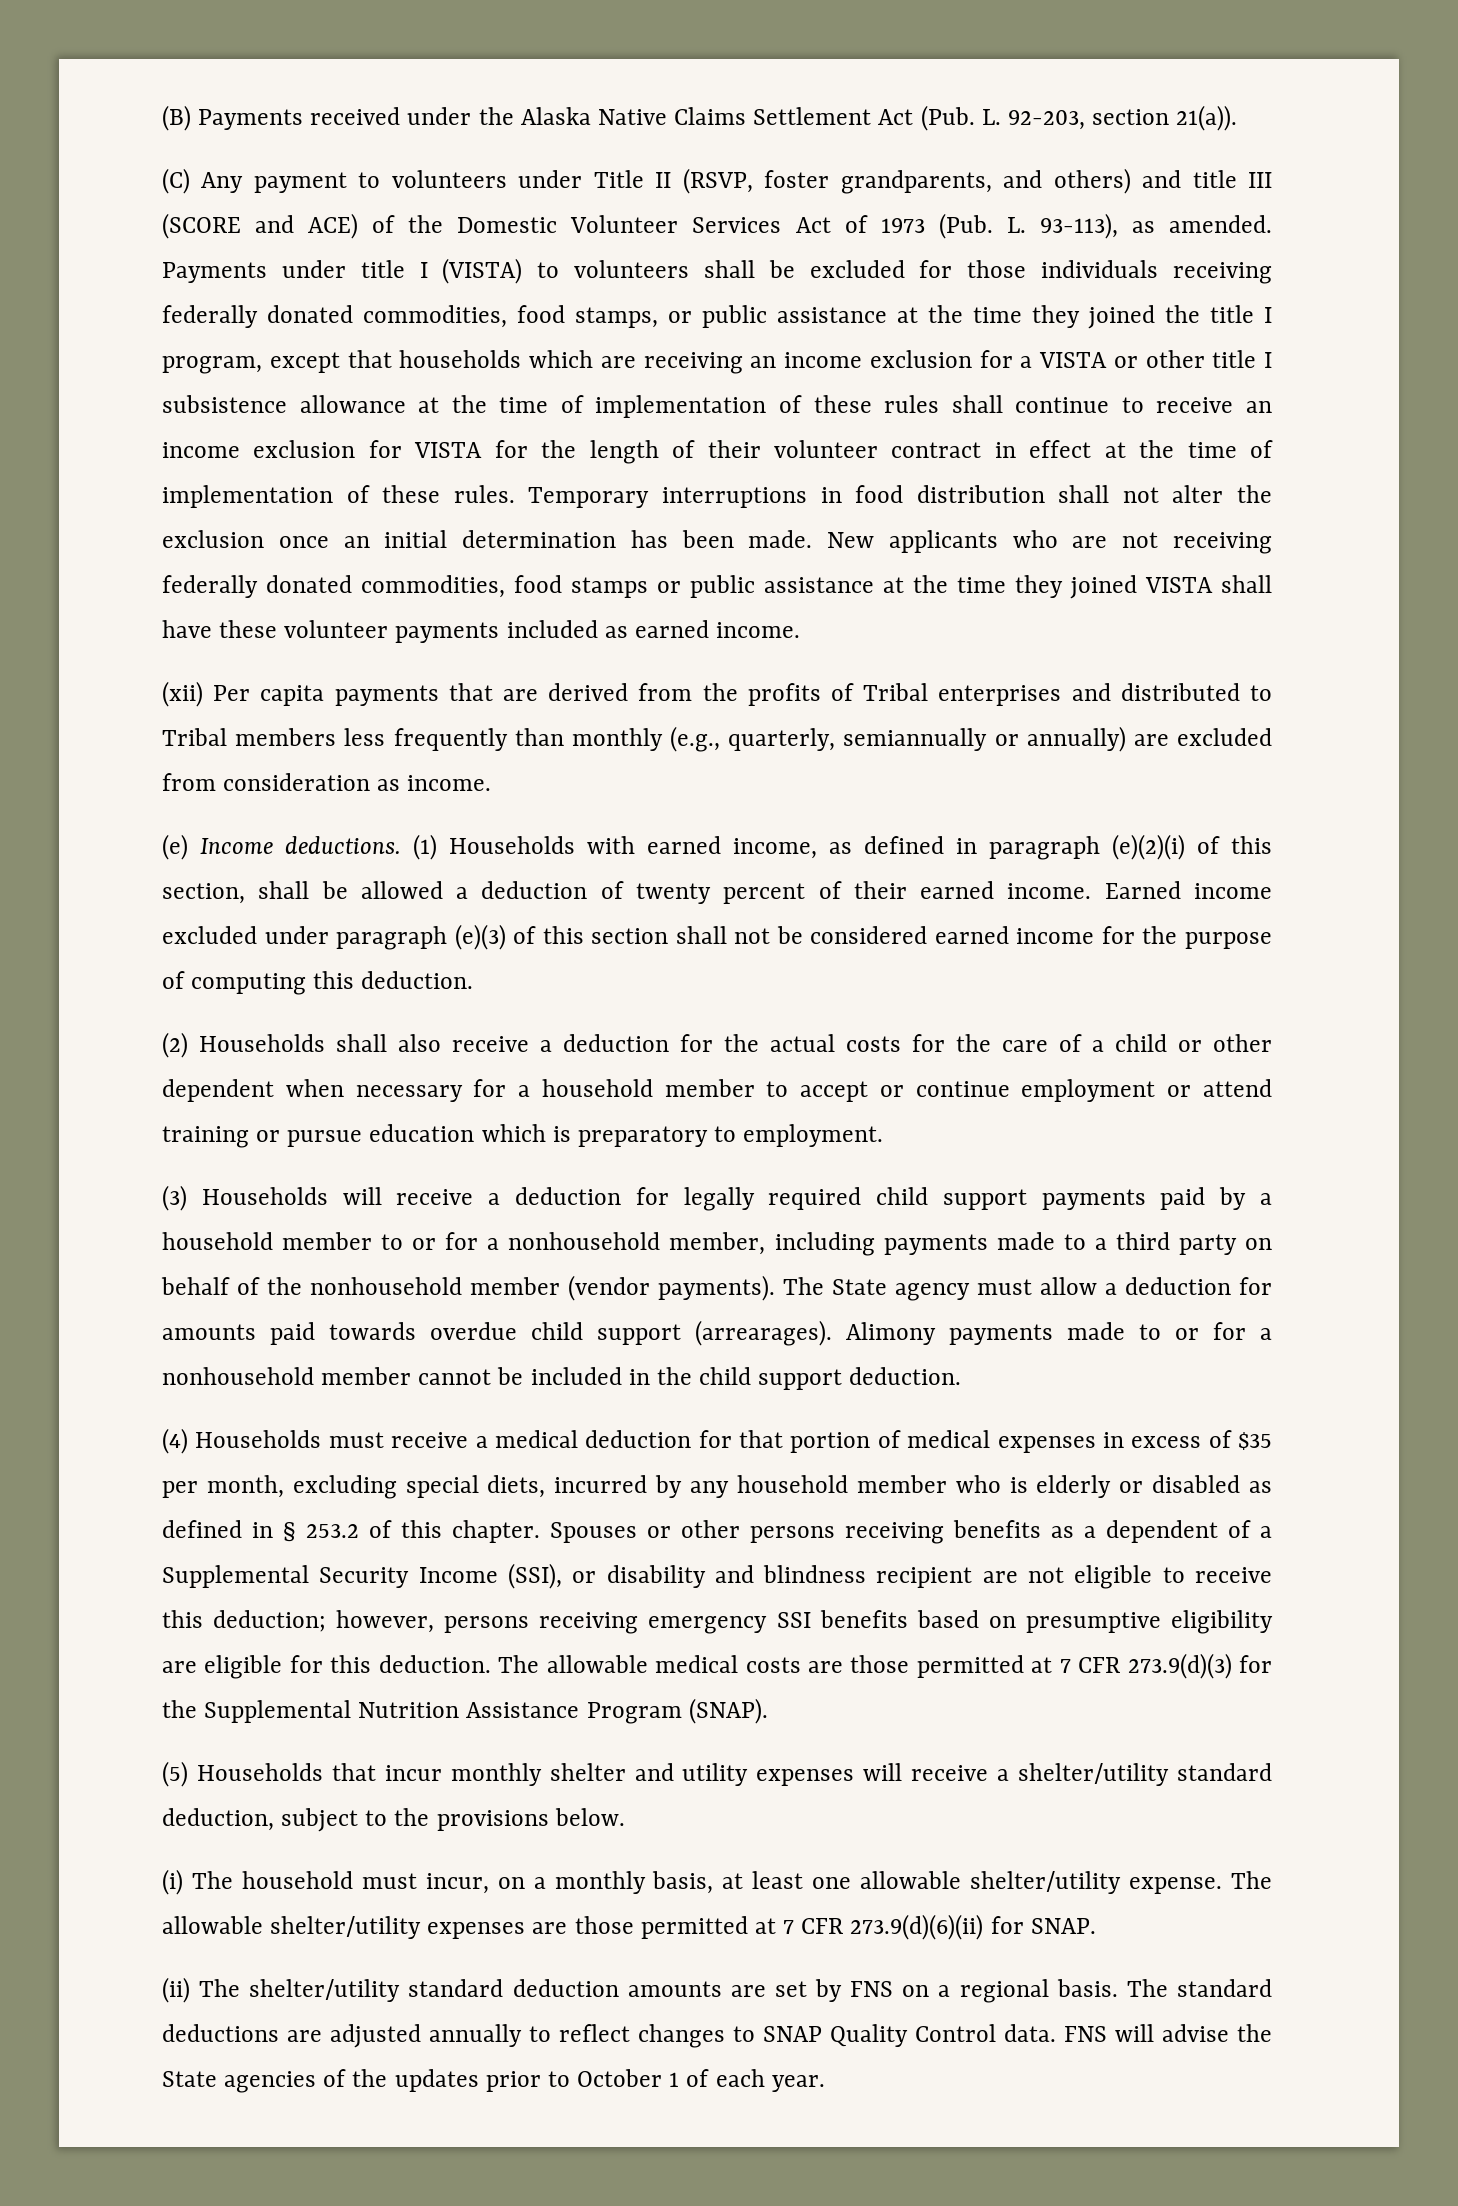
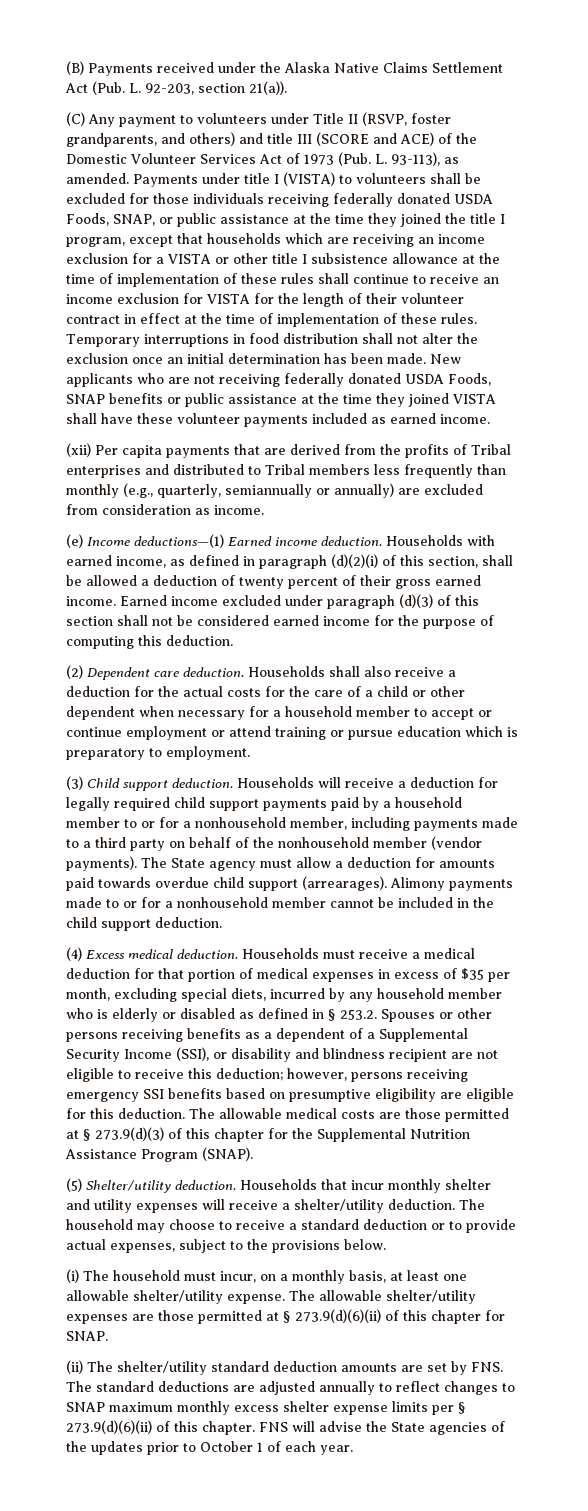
[363,305,658,328] commodities, food stamps, -> [454,194,493,204] [66,213,155,226] USDA Foods, SNAP,
[361,575,648,598] commodities, food stamps -> [405,373,491,386] [66,393,163,404] USDA Foods, SNAP benefits
[285,834,437,860] deductions. (1) -> [134,534,382,548] deductions—(1) Earned income deduction.
[1112,834,1185,860] (e)(2)(i) -> [331,554,378,568] (d)(2)(i)
(907, 890) none -> [395,579,431,589] gross
[454,924,506,950] (e)(3) -> [399,594,433,608] (d)(3)
(188, 1045) none -> [87,667,244,680] Dependent care deduction.
(187, 1198) none -> [87,778,233,791] Child support deduction.
(188, 1441) none -> [86,949,238,959] Excess medical deduction.
[306,1520,540,1543] 253.2 of this chapter. -> [340,1009,377,1020] 253.2.
[1059,1653,1232,1679] 7 CFR 273.9(d)(3) -> [83,1127,264,1142] § 273.9(d)(3) of this chapter
(188, 1774) none -> [86,1180,236,1193] Shelter/utility deduction.
[1176,1763,1272,1781] [162,1808,274,1831] standard deduction, -> [388,1199,485,1210] [66,1219,516,1233] [66,1239,175,1253] deduction. The household may choose to receive a standard deduction or to provide actual expenses,
[783,1914,984,1940] 7 CFR 273.9(d)(6)(ii) -> [283,1309,481,1324] § 273.9(d)(6)(ii) of this chapter
[850,1979,1118,2003] FNS on a regional basis. -> [471,1362,503,1372] FNS.
[830,2024,1056,2047] Quality Control data. -> [109,1401,466,1415] [66,1420,255,1435] maximum monthly excess shelter expense limits per § 273.9(d)(6)(ii) of this chapter.

